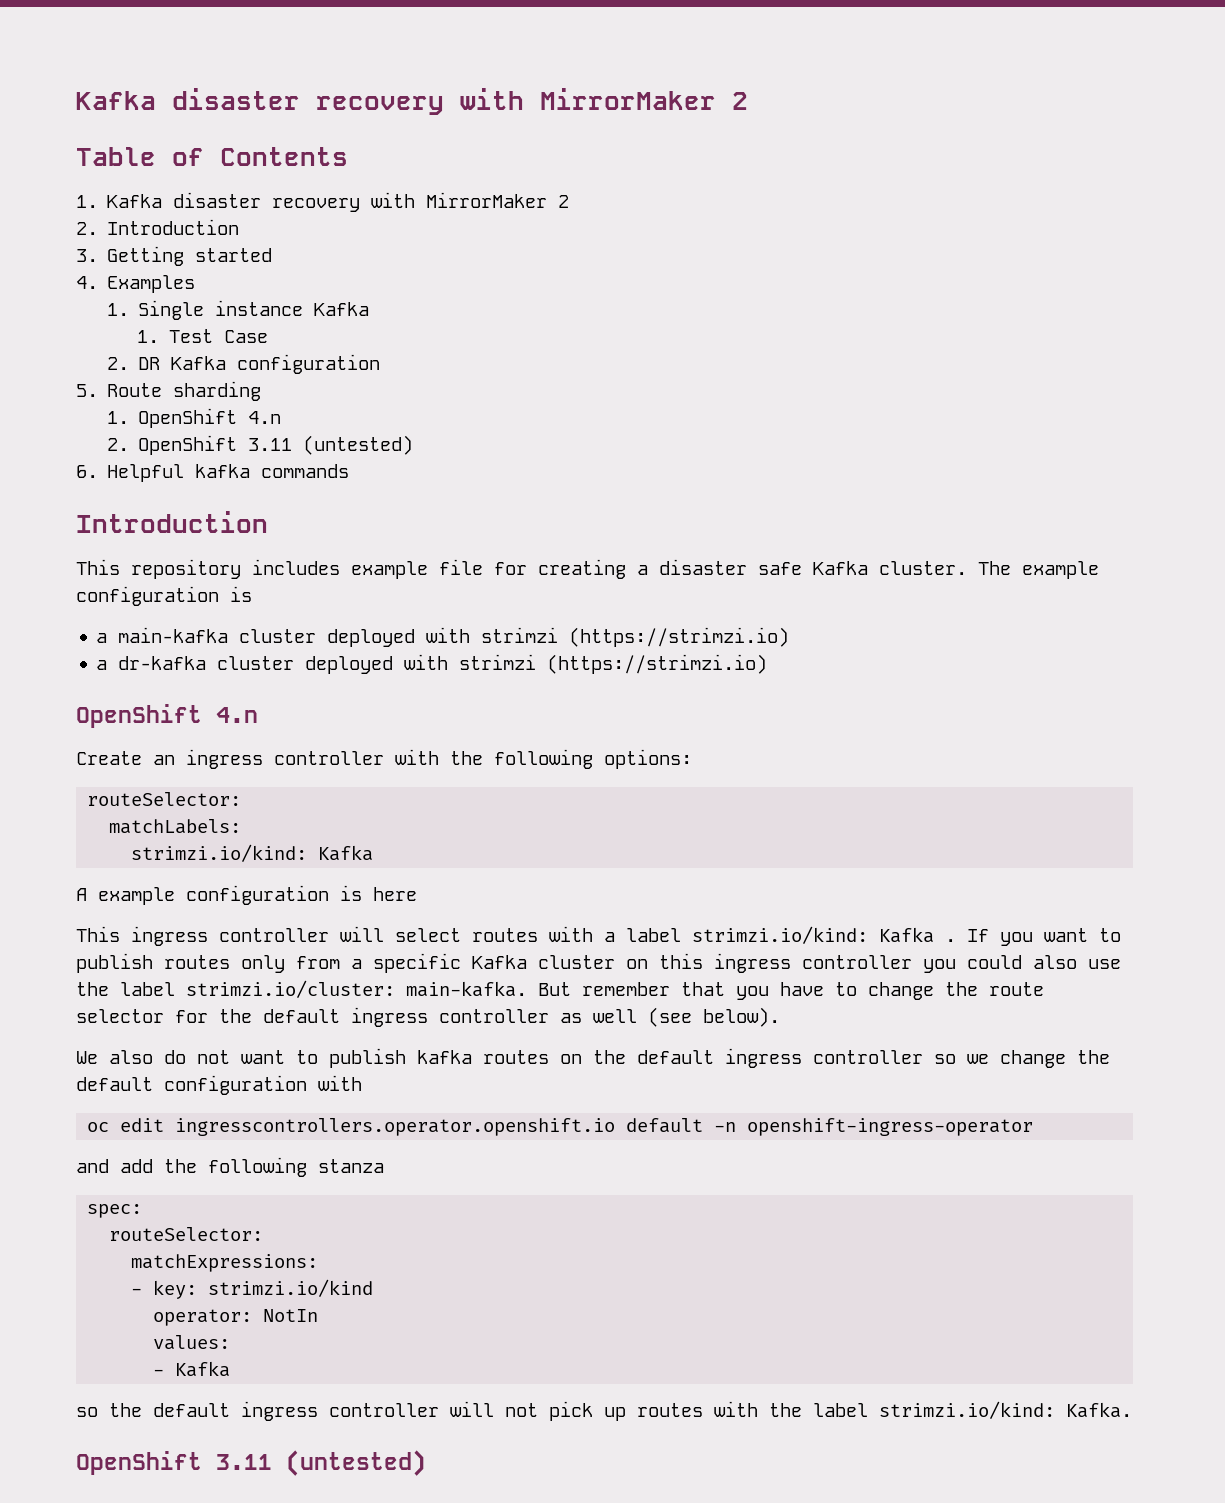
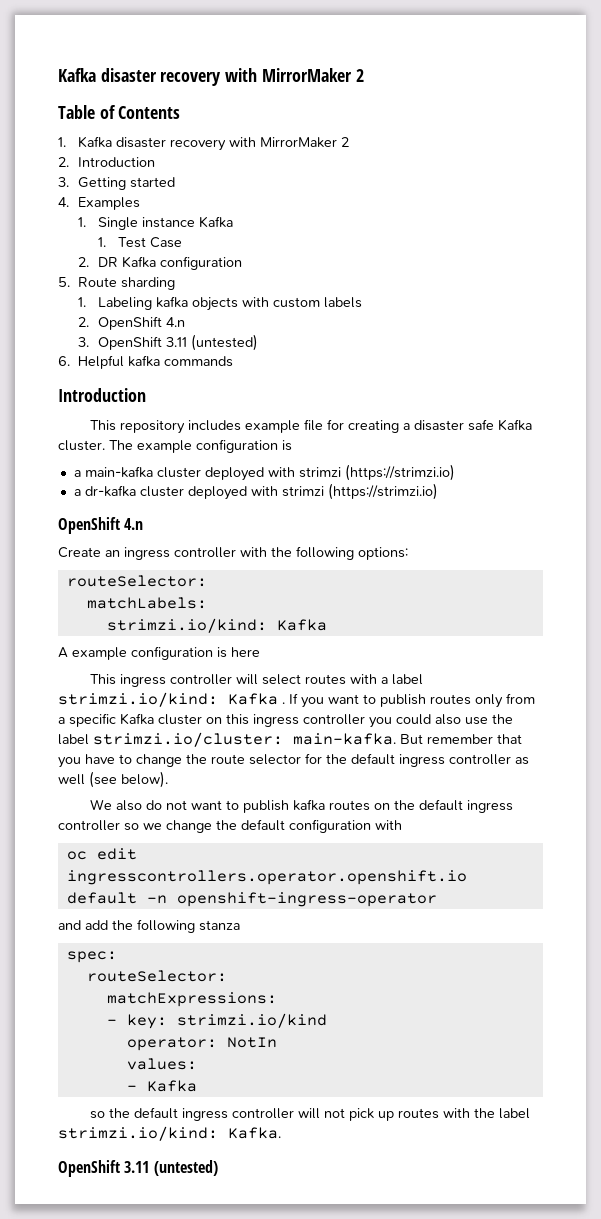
[137,408,281,428] [106,438,129,451] OpenShift 4.n // 2. -> [97,296,362,311] [77,316,185,330] [77,337,89,347] Labeling kafka objects with custom labels // 2. OpenShift 4.n // 3.

